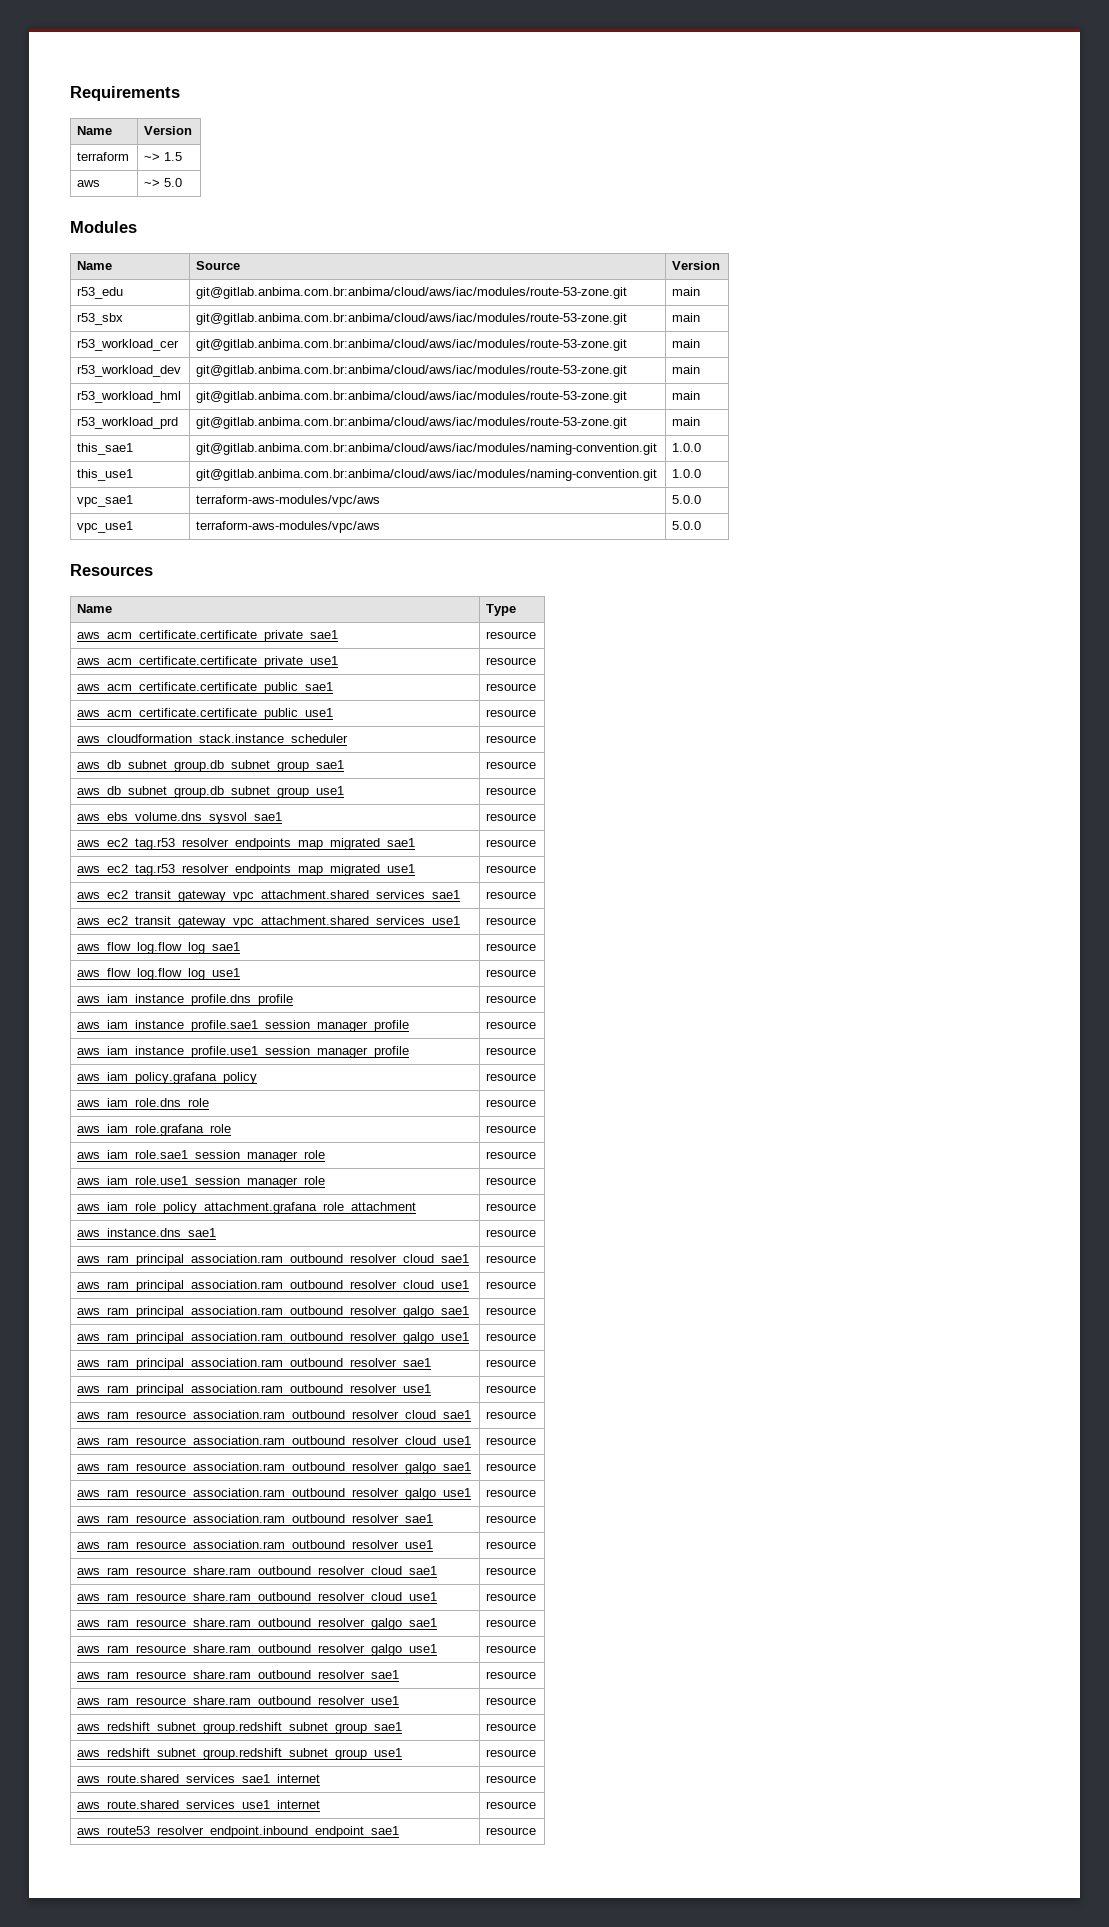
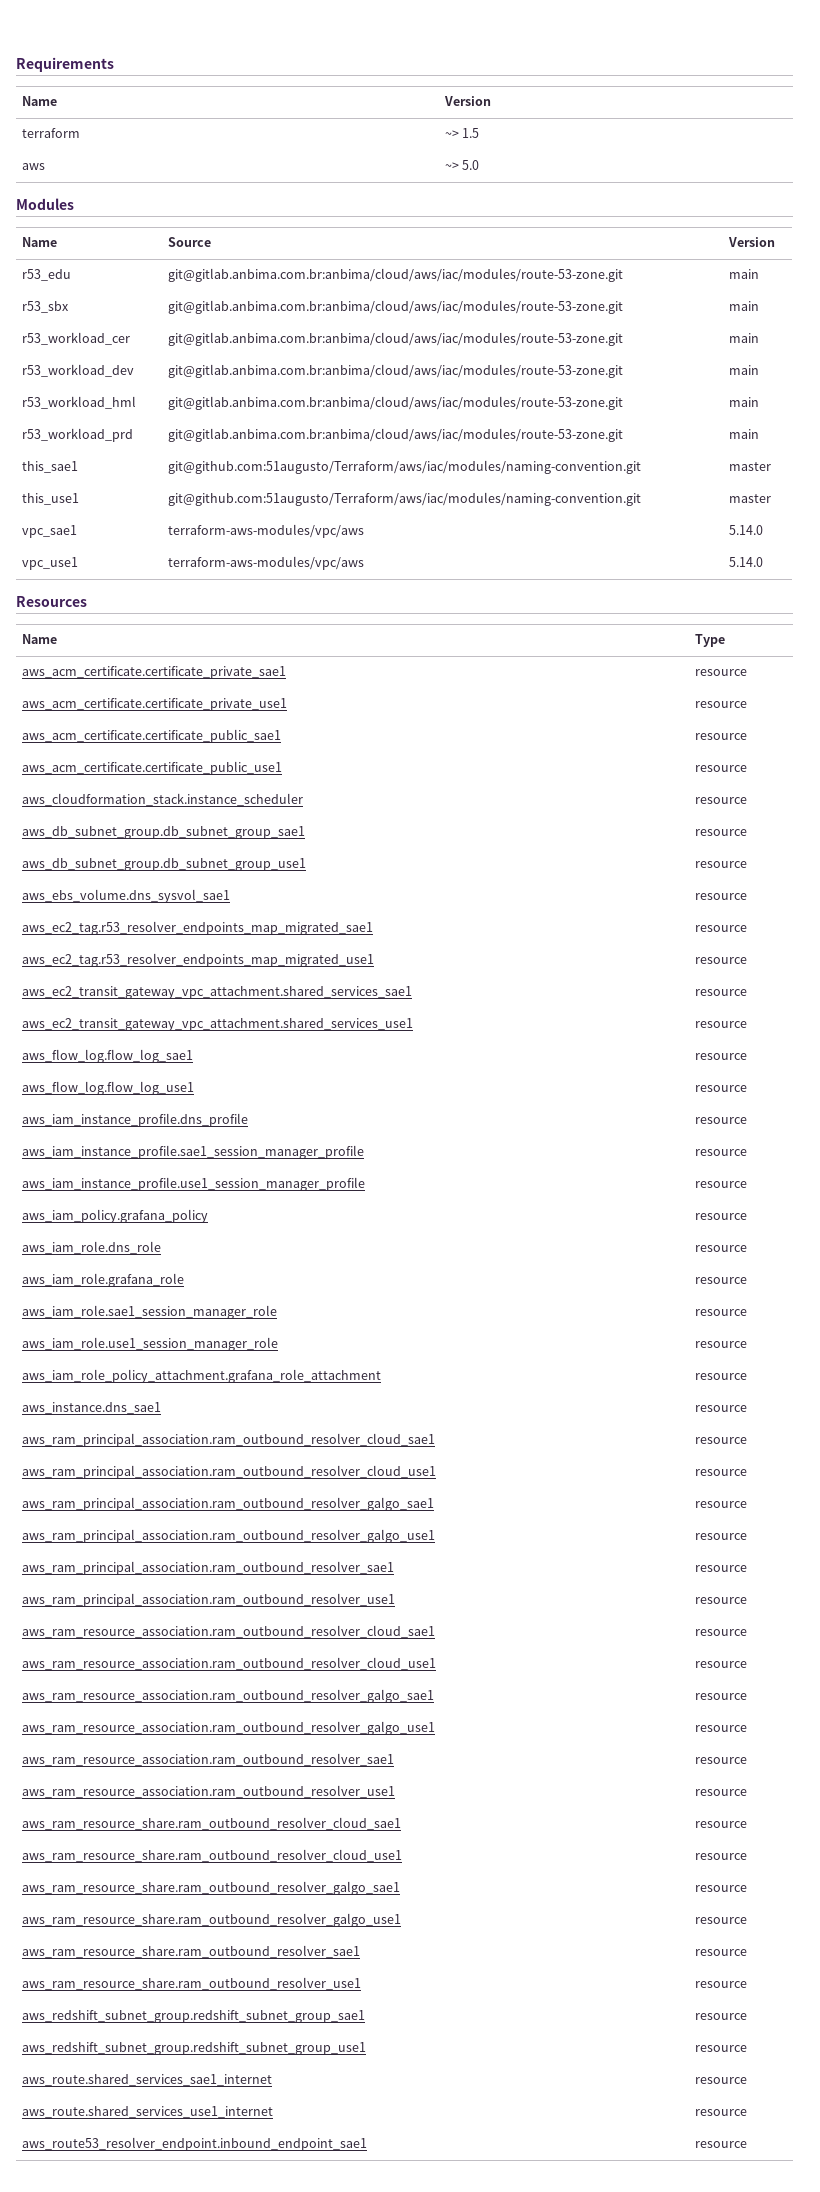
[196,443,658,455] [672,443,702,452] git@gitlab.anbima.com.br:anbima/cloud/aws/iac/modules/naming-convention.git | 1.0.0 -> [167,460,641,474] [728,462,771,471] git@github.com:51augusto/Terraform/aws/iac/modules/naming-convention.git | master
[196,469,658,481] [672,469,702,478] git@gitlab.anbima.com.br:anbima/cloud/aws/iac/modules/naming-convention.git | 1.0.0 -> [167,492,641,506] [728,494,771,503] git@github.com:51augusto/Terraform/aws/iac/modules/naming-convention.git | master
[672,495,702,504] 5.0.0 -> [728,525,763,535] 5.14.0
[672,521,702,530] 5.0.0 -> [728,557,763,567] 5.14.0

